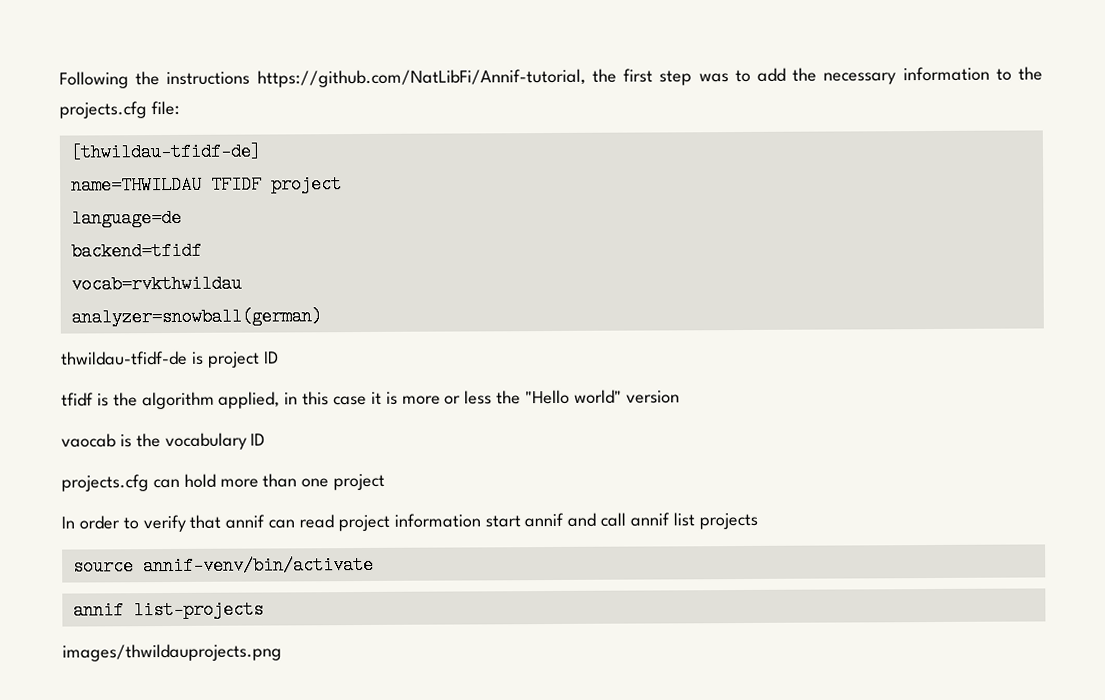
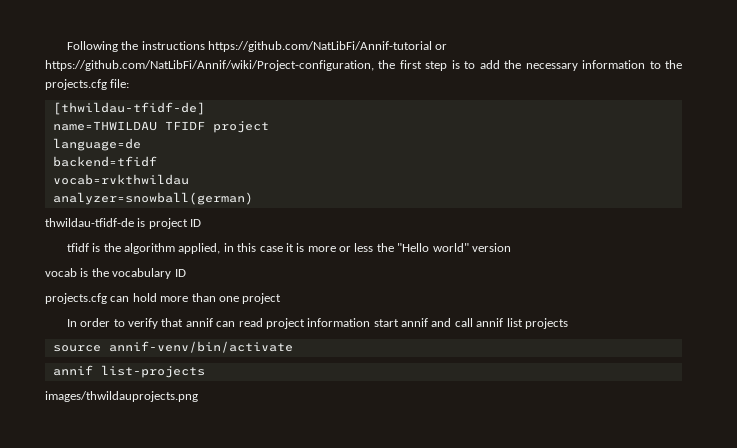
[256,68,586,88] https://github.com/NatLibFi/Annif-tutorial, -> [208,41,448,52] [45,60,374,71] https://github.com/NatLibFi/Annif-tutorial or https://github.com/NatLibFi/Annif/wiki/Project-configuration,
[698,73,729,83] was -> [451,60,460,69] is
[61,433,116,448] vaocab -> [45,268,77,277] vocab

